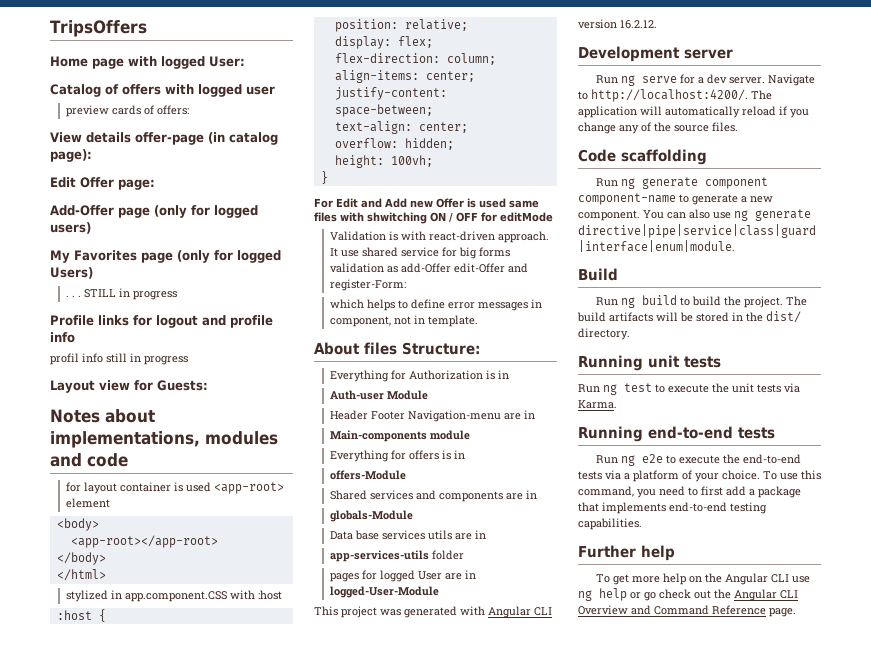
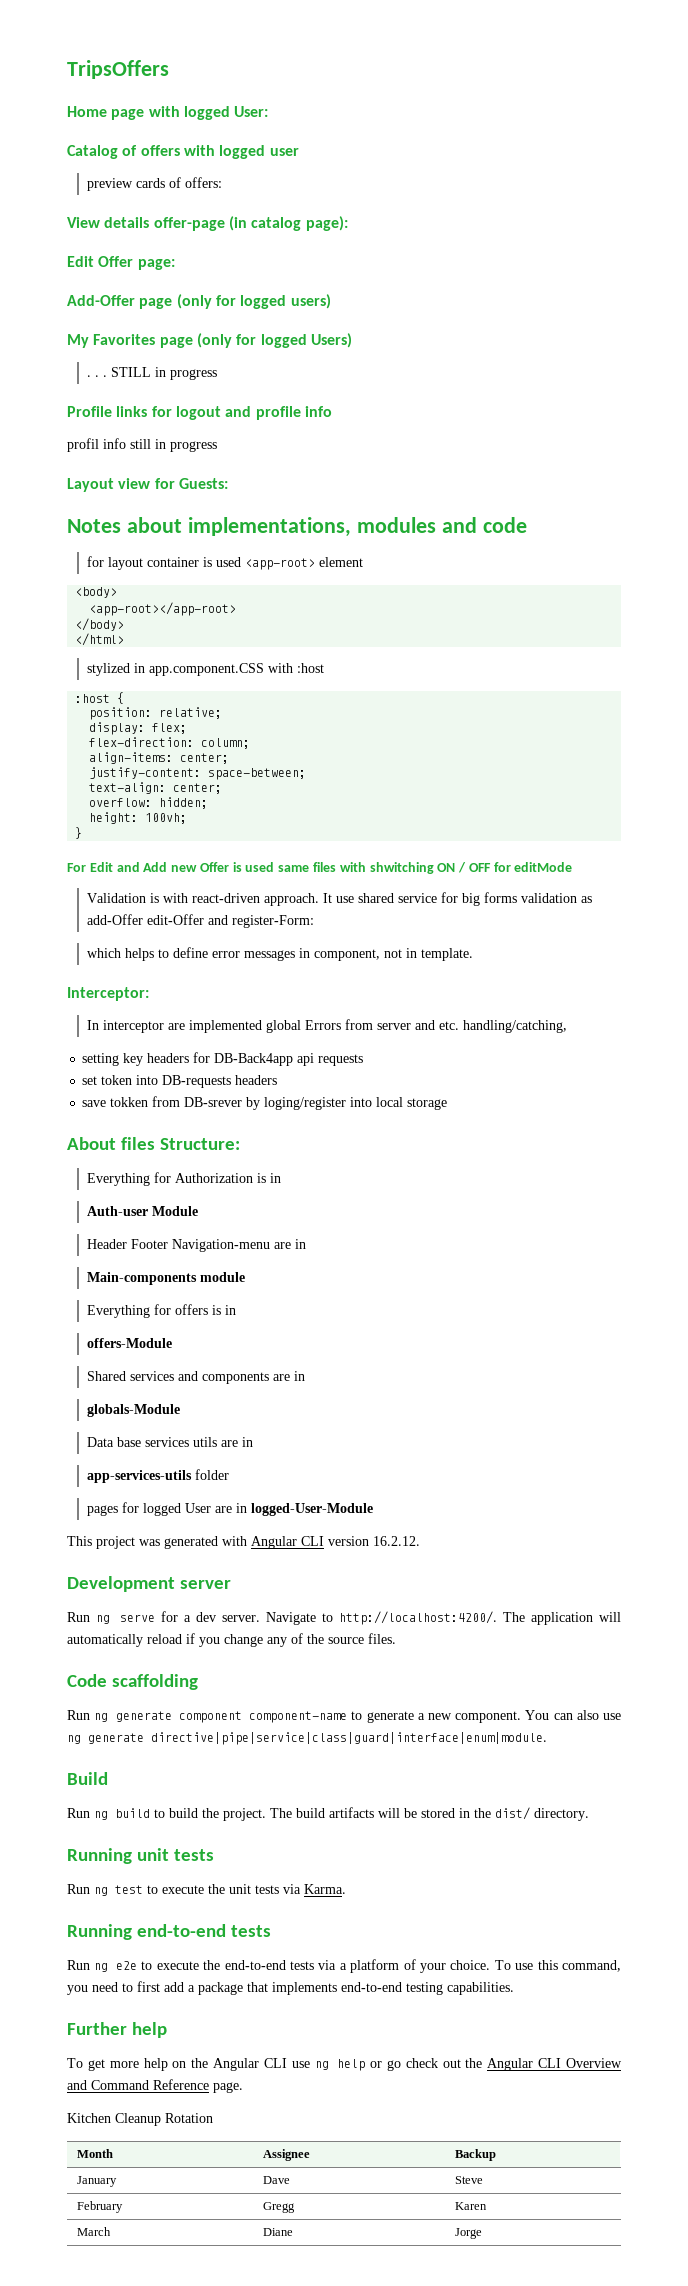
(478, 321) none -> [67,987,149,1001] [86,1019,567,1033] [82,1052,364,1066] [82,1075,278,1088] [82,1096,448,1110] // Interceptor: // In interceptor are implemented global Errors from server and etc. handling/catching, // setting key headers for DB-Back4app api requests // set token into DB-requests headers // save tokken from DB-srever by loging/register into local storage
(796, 612) none -> [67,2113,213,2126] [77,2149,114,2158] [263,2149,311,2161] [455,2149,497,2161] [77,2176,118,2187] [263,2176,291,2184] [455,2176,484,2184] [77,2201,124,2213] [263,2202,296,2213] [455,2202,488,2210] [77,2227,112,2236] [263,2228,294,2236] [455,2228,483,2239] // Kitchen Cleanup Rotation // Month | Assignee | Backup // January | Dave | Steve // February | Gregg | Karen // March | Diane | Jorge

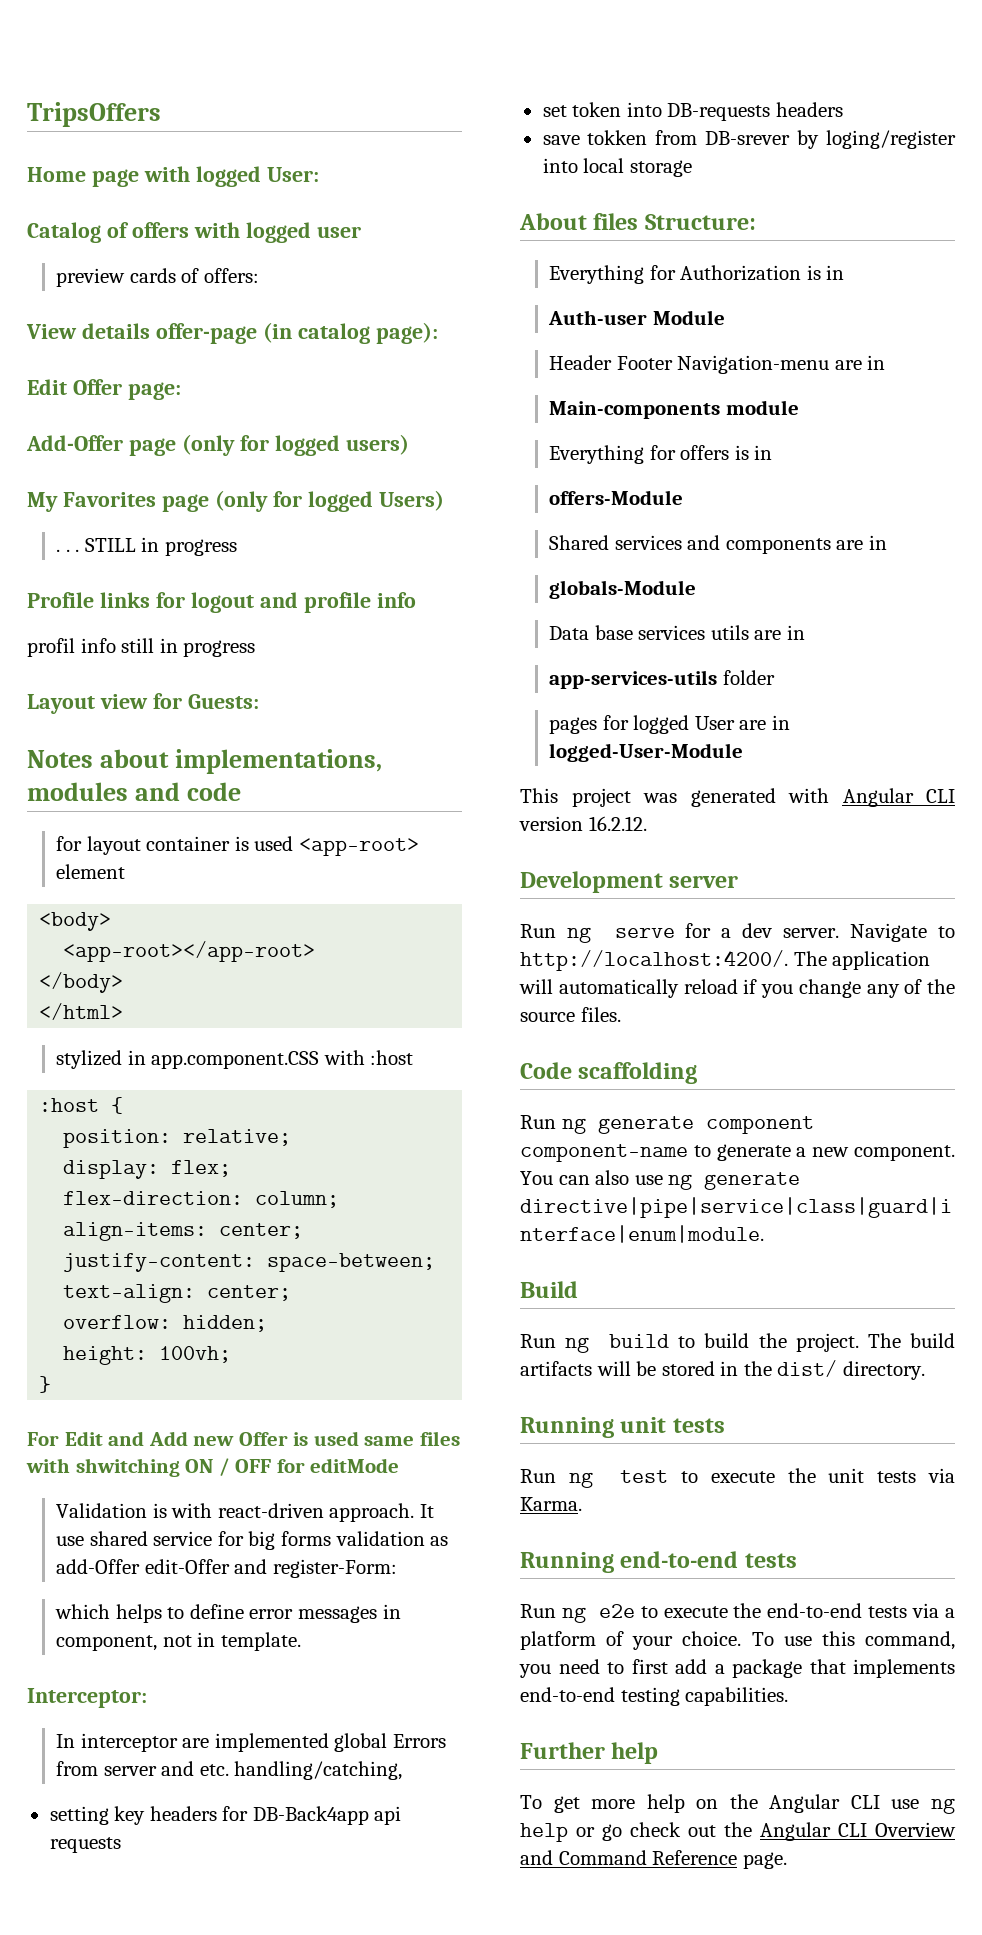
[67,2113,213,2126] [77,2149,114,2158] [263,2149,311,2161] [455,2149,497,2161] [77,2176,118,2187] [263,2176,291,2184] [455,2176,484,2184] [77,2201,124,2213] [263,2202,296,2213] [455,2202,488,2210] [77,2227,112,2236] [263,2228,294,2236] [455,2228,483,2239] // Kitchen Cleanup Rotation // Month | Assignee | Backup // January | Dave | Steve // February | Gregg | Karen // March | Diane | Jorge -> (787, 1860) none

